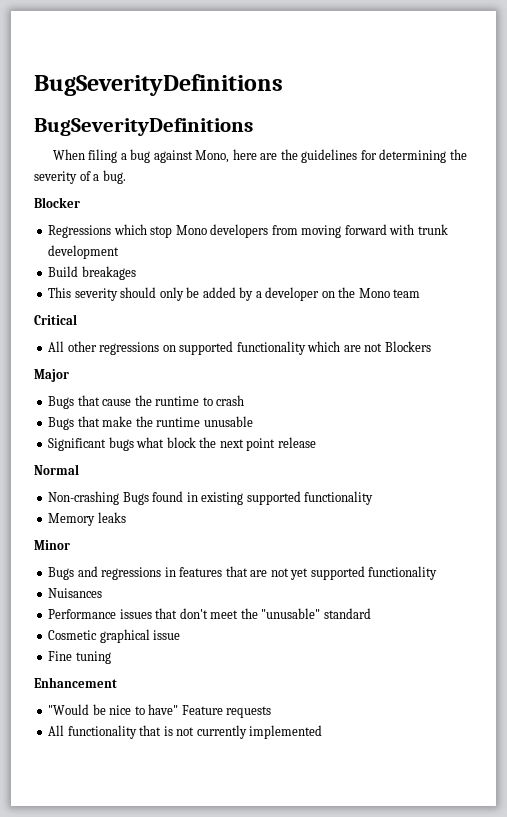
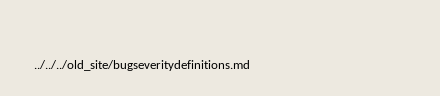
[34,74,283,96] [34,118,253,136] [52,149,467,163] [34,170,126,184] [34,197,80,208] [48,224,448,238] [48,245,120,259] [48,266,136,280] [48,287,421,301] [34,314,77,325] [48,341,431,355] [34,369,69,382] [48,395,245,409] [48,416,253,430] [48,437,316,451] [34,464,79,475] [48,491,374,505] [48,512,126,526] [34,540,70,550] [48,566,438,580] [48,588,103,598] [48,608,371,619] [48,629,181,643] [48,651,111,664] [34,677,117,688] [48,704,272,718] [48,725,323,739] BugSeverityDefinitions // BugSeverityDefinitions // When filing a bug against Mono, here are the guidelines for determining the severity of a bug. // Blocker // Regressions which stop Mono developers from moving forward with trunk development // Build breakages // This severity should only be added by a developer on the Mono team // Critical // All other regressions on supported functionality which are not Blockers // Major // Bugs that cause the runtime to crash // Bugs that make the runtime unusable // Significant bugs what block the next point release // Normal // Non-crashing Bugs found in existing supported functionality // Memory leaks // Minor // Bugs and regressions in features that are not yet supported functionality // Nuisances // Performance issues that don't meet the "unusable" standard // Cosmetic graphical issue // Fine tuning // Enhancement // "Would be nice to have" Feature requests // All functionality that is not currently implemented -> [34,60,250,71] ../../../old_site/bugseveritydefinitions.md

